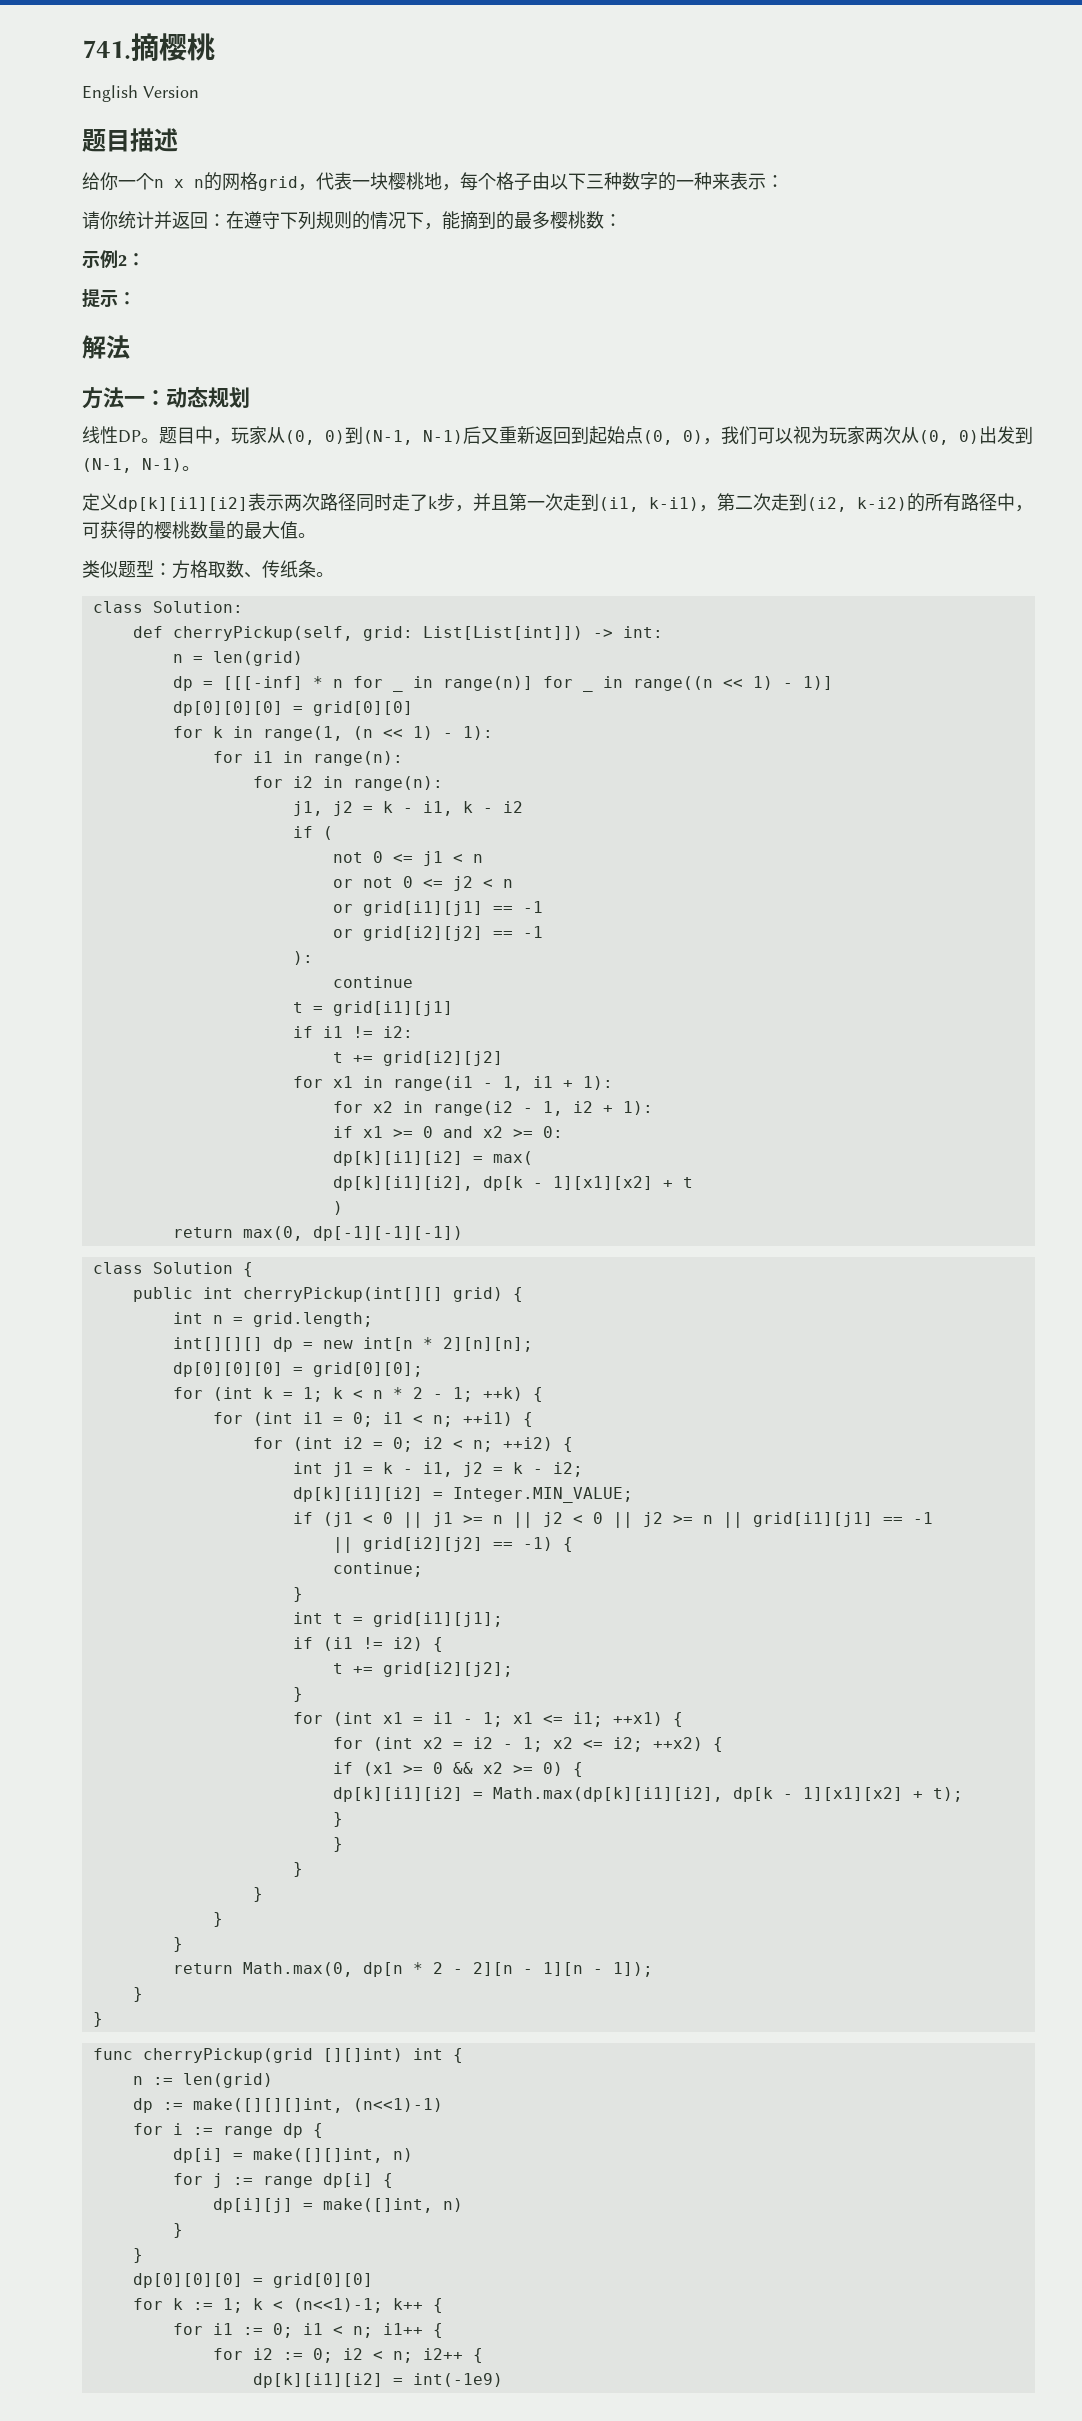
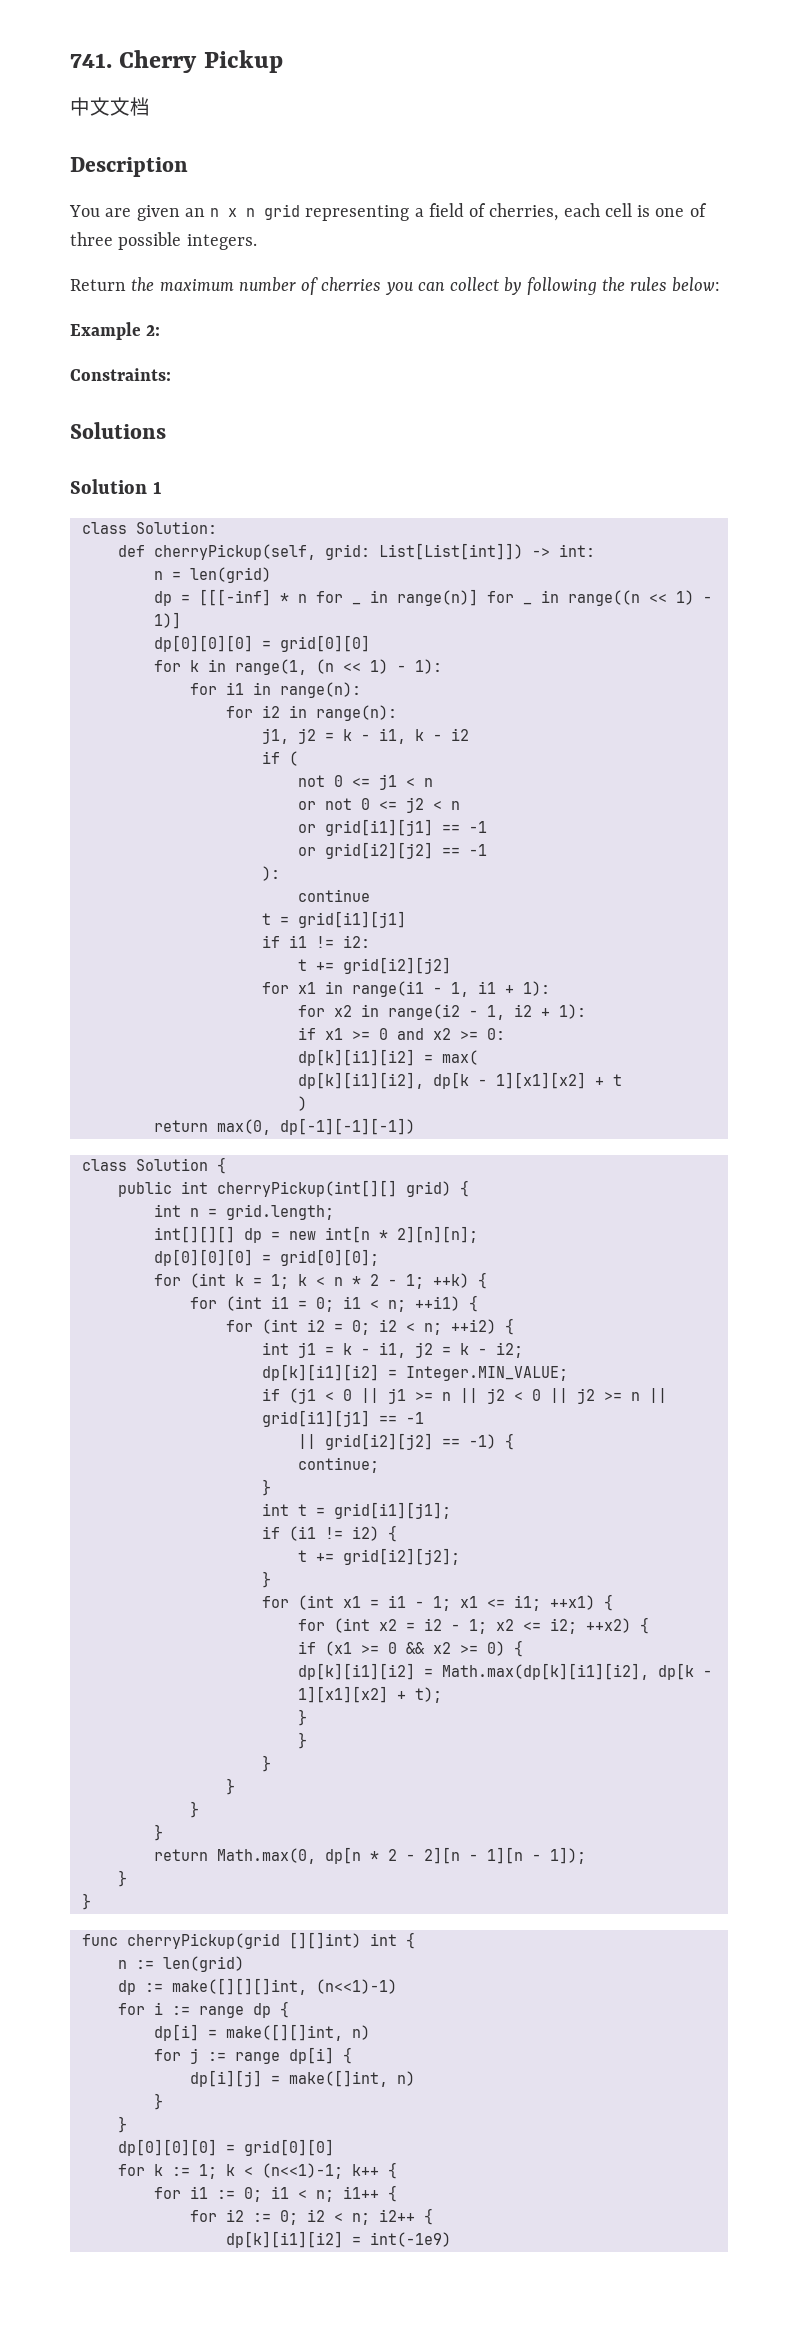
[131,33,215,61] [82,85,199,102] [82,128,178,152] [82,172,784,191] [82,211,622,230] [82,250,145,268] [82,288,136,308] [82,335,130,359] [82,386,250,409] [82,426,1033,445] [82,458,200,473] [82,493,1033,512] [82,521,316,540] [82,560,334,579] 摘樱桃 // English Version // 题目描述 // 给你一个n x n的网格grid，代表一块樱桃地，每个格子由以下三种数字的一种来表示： // 请你统计并返回：在遵守下列规则的情况下，能摘到的最多樱桃数： // 示例2： // 提示： // 解法 // 方法一：动态规划 // 线性DP。题目中，玩家从(0, 0)到(N-1, N-1)后又重新返回到起始点(0, 0)，我们可以视为玩家两次从(0, 0)出发到(N-1, N-1)。 // 定义dp[k][i1][i2]表示两次路径同时走了k步，并且第一次走到(i1, k-i1)，第二次走到(i2, k-i2)的所有路径中，可获得的樱桃数量的最大值。 // 类似题型：方格取数、传纸条。 -> [119,50,283,73] [70,97,150,116] [70,157,188,177] [69,203,707,221] [70,232,257,250] [70,277,721,295] [70,322,161,340] [70,368,171,381] [70,422,166,439] [70,479,162,494] Cherry Pickup // 中文文档 // Description // You are given an n x n grid representing a field of cherries, each cell is one of three possible integers. // Return the maximum number of cherries you can collect by following the rules below: // Example 2: // Constraints: // Solutions // Solution 1

